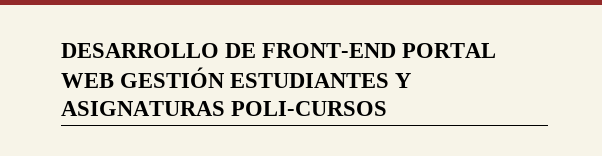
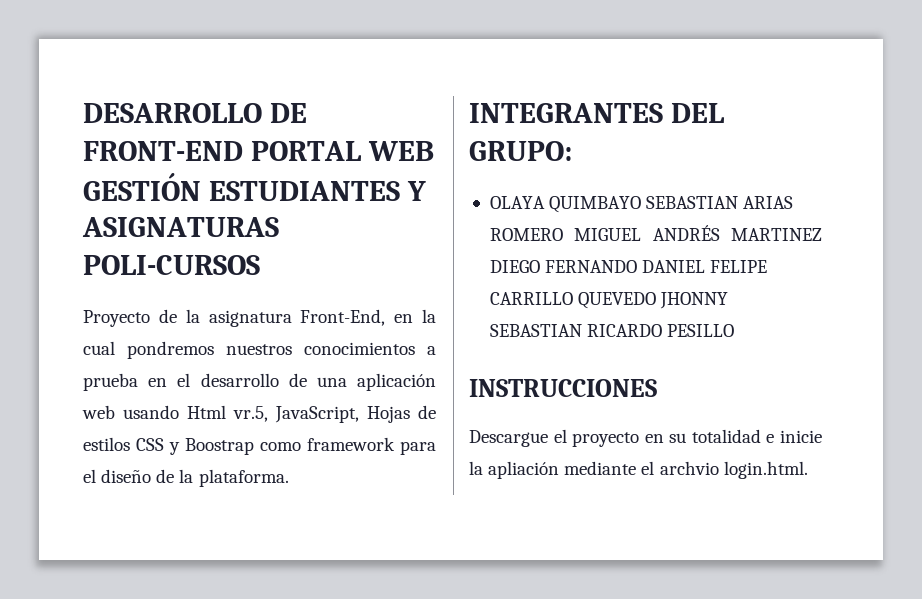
(388, 108) none -> [83,309,436,327] [83,341,436,359] [83,373,437,391] [82,405,436,423] [83,437,436,455] [83,469,289,487] [469,103,725,123] [469,141,572,161] [489,196,794,213] [489,225,822,241] [489,260,768,273] [489,292,729,309] [489,324,735,337] [469,379,657,397] [469,429,822,447] [469,461,808,479] // Proyecto de la asignatura Front-End, en la cual pondremos nuestros conocimientos a prueba en el desarrollo de una aplicación web usando Html vr.5, JavaScript, Hojas de estilos CSS y Boostrap como framework para el diseño de la plataforma. // INTEGRANTES DEL GRUPO: // OLAYA QUIMBAYO SEBASTIAN ARIAS ROMERO MIGUEL ANDRÉS MARTINEZ DIEGO FERNANDO DANIEL FELIPE CARRILLO QUEVEDO JHONNY SEBASTIAN RICARDO PESILLO // INSTRUCCIONES // Descargue el proyecto en su totalidad e inicie la apliación mediante el archvio login.html.

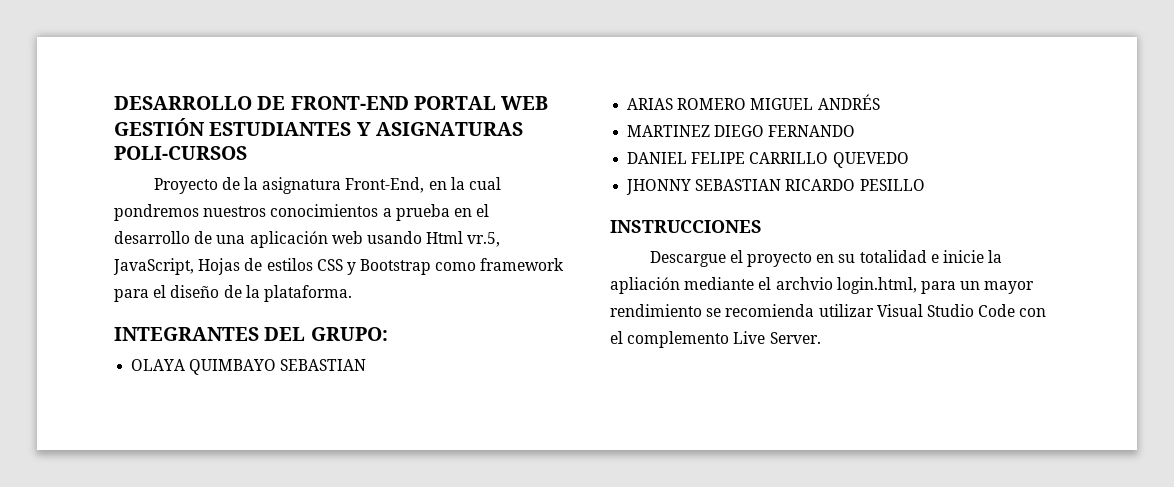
[185,438,254,455] Boostrap -> [360,259,432,275] Bootstrap
(739, 202) none -> (367, 365) //
(720, 233) none -> (880, 102) //
(638, 266) none -> (856, 131) //
(657, 300) none -> (909, 160) //
[723,461,808,479] login.html. -> [836,277,1035,294] [610,304,1047,317] [610,331,821,348] login.html, para un mayor rendimiento se recomienda utilizar Visual Studio Code con el complemento Live Server.

